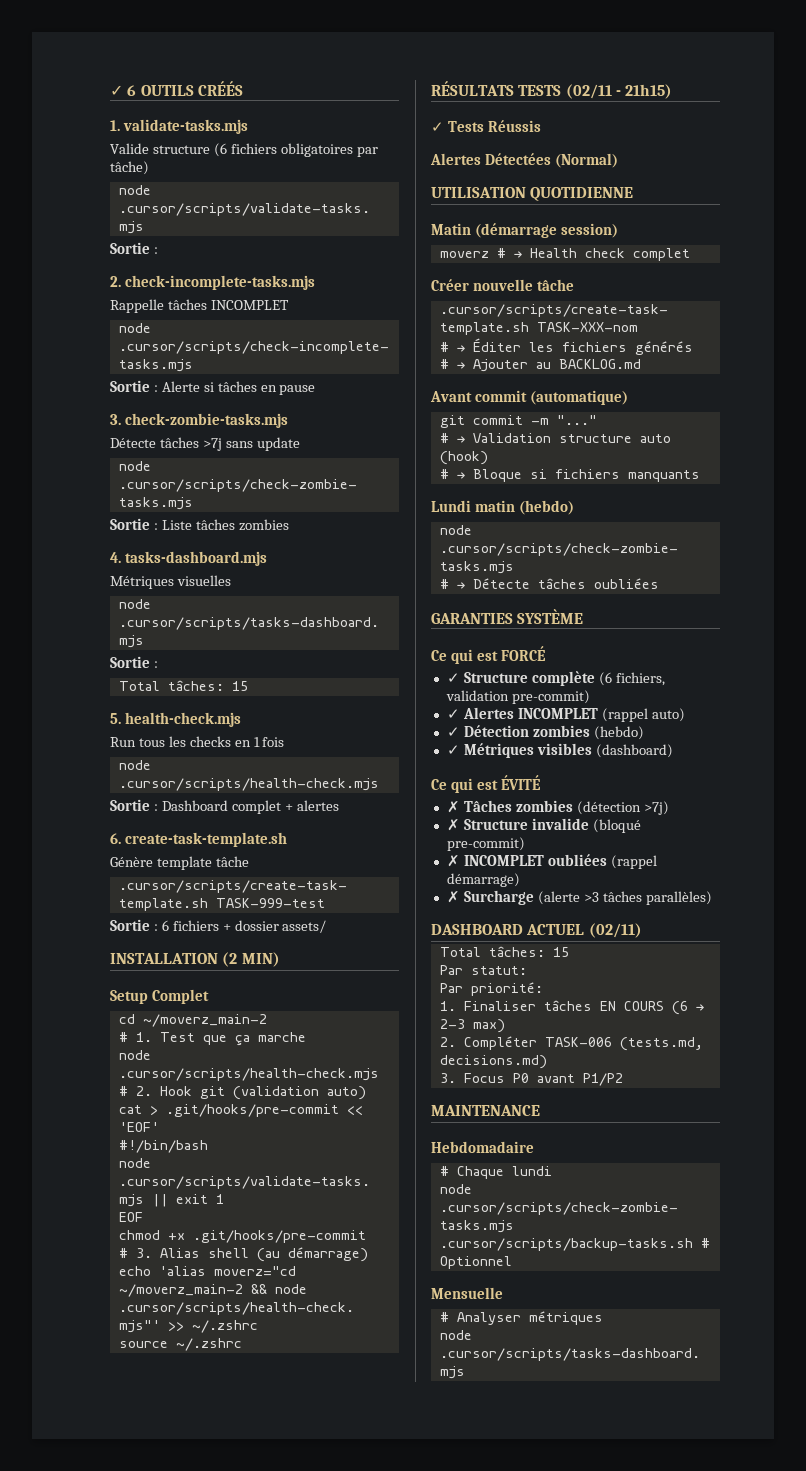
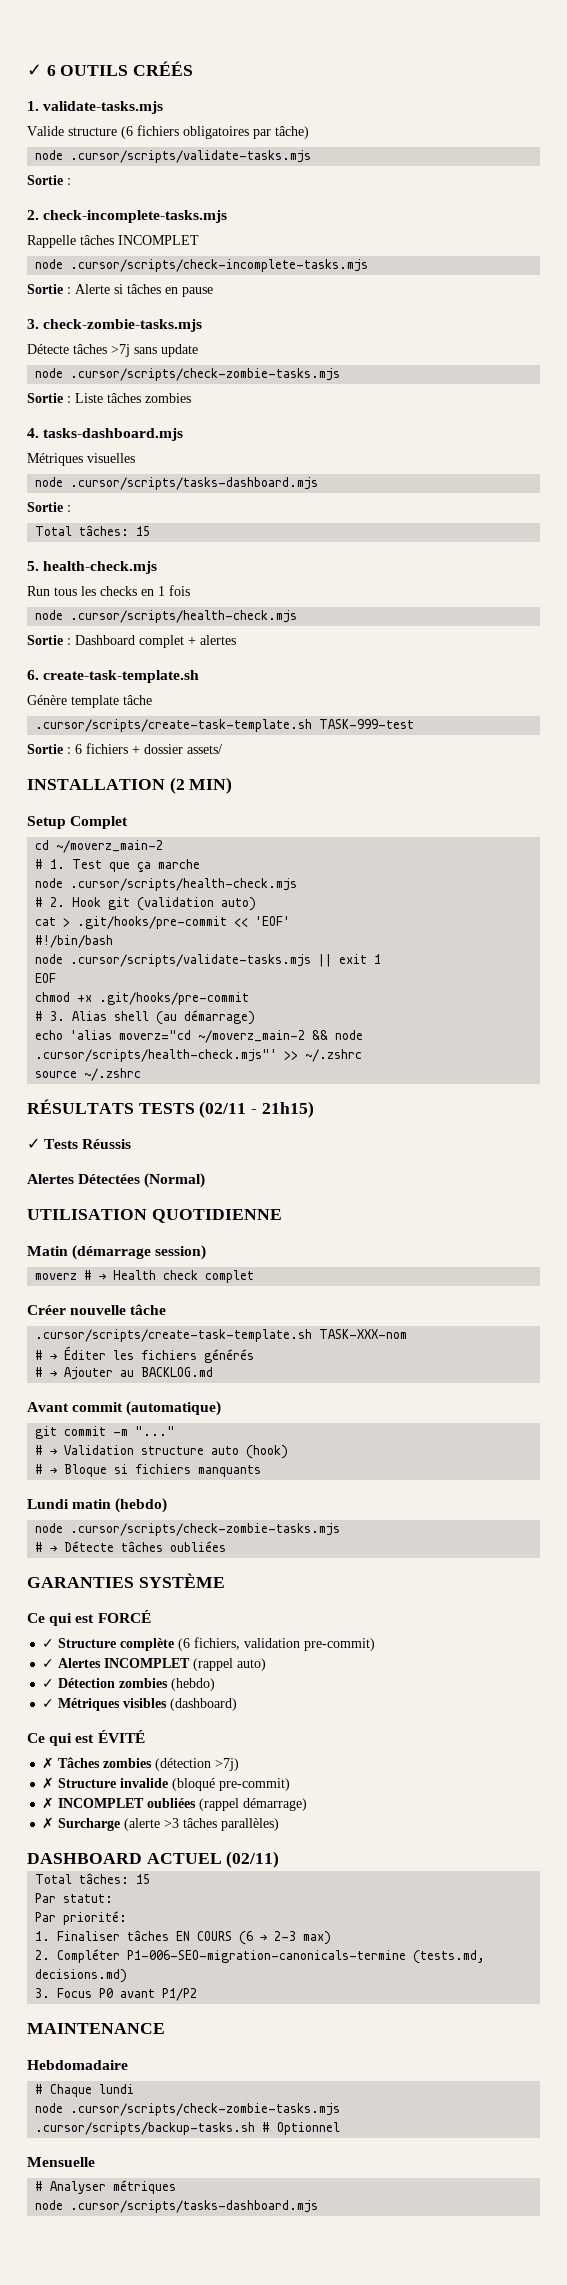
[544,1037,612,1047] TASK-006 -> [127,1950,407,1963] P1-006-SEO-migration-canonicals-termine

